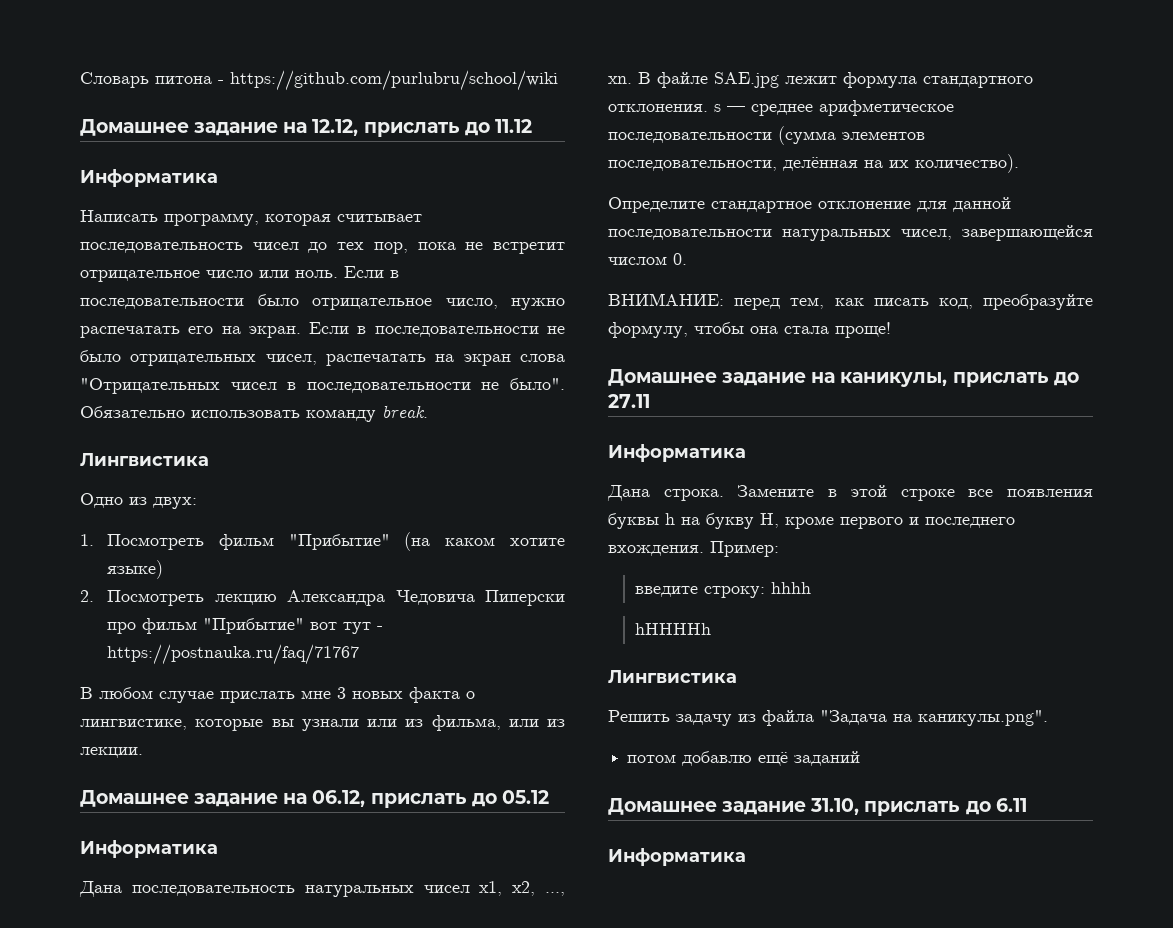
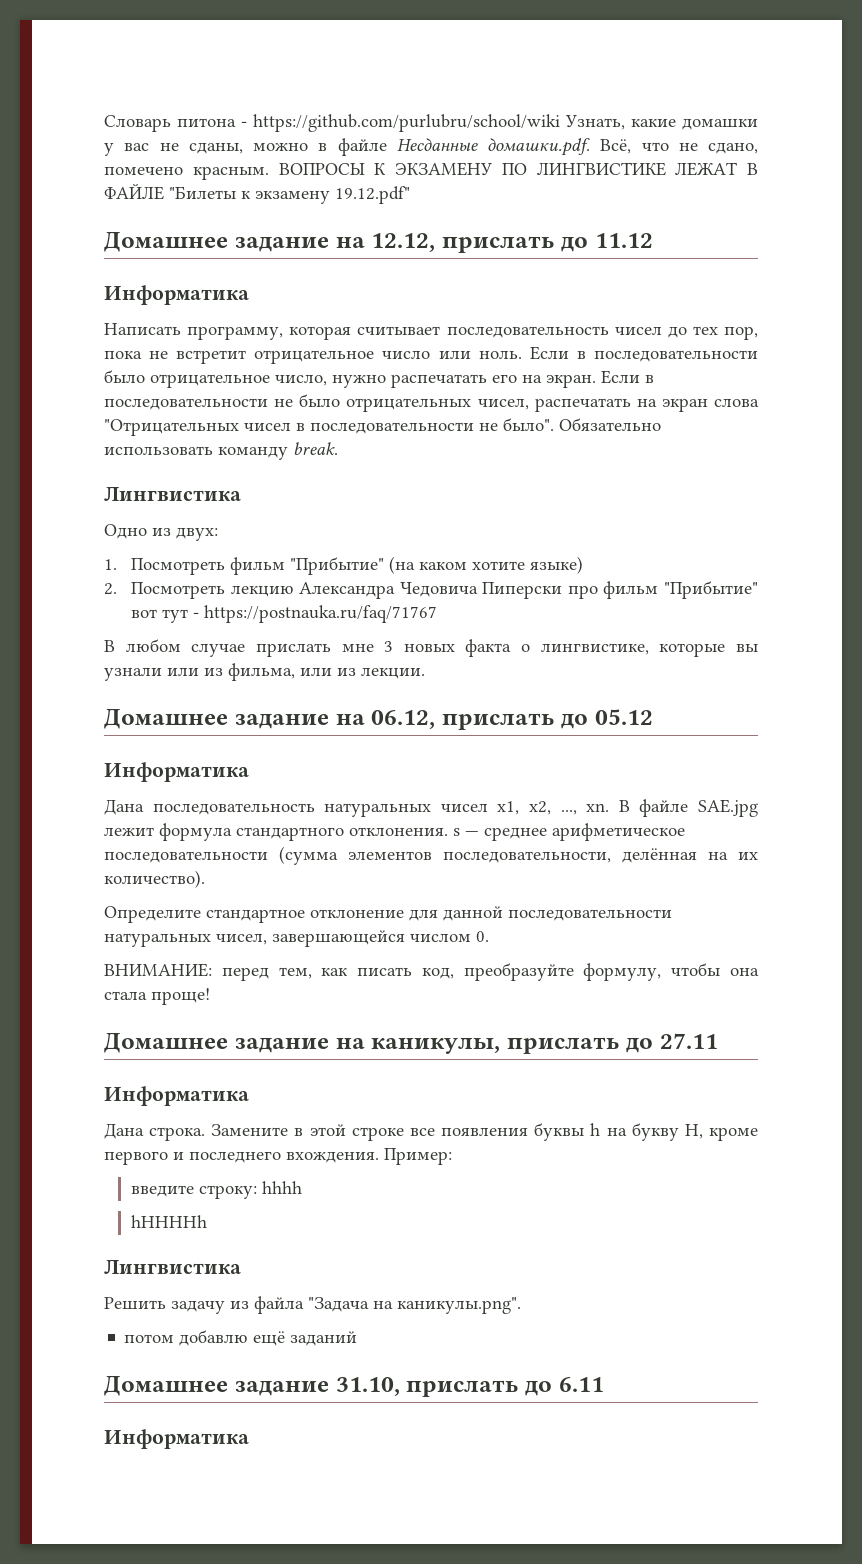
(558, 80) none -> [565,115,758,130] [104,138,758,156] [104,162,758,180] [104,184,410,204] Узнать, какие домашки у вас не сданы, можно в файле Несданные домашки.pdf. Всё, что не сдано, помечено красным. ВОПРОСЫ К ЭКЗАМЕНУ ПО ЛИНГВИСТИКЕ ЛЕЖАТ В ФАЙЛЕ "Билеты к экзамену 19.12.pdf"

